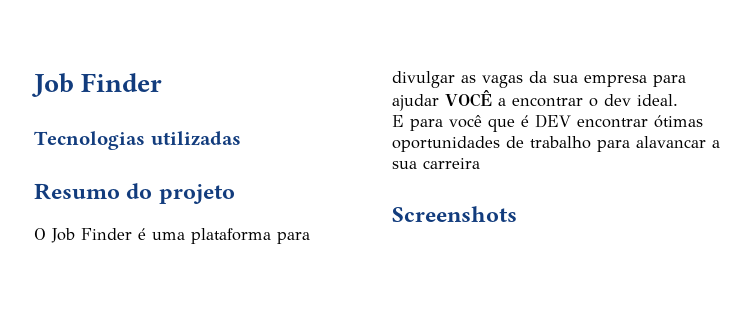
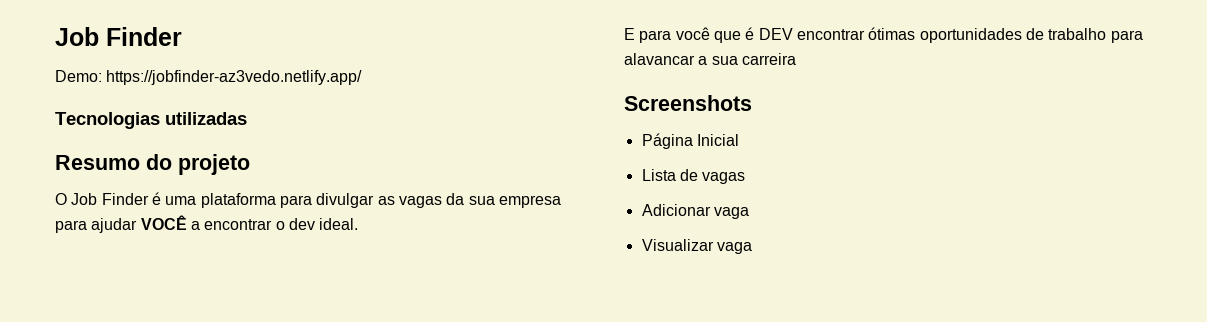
[32,73,163,97] Job Finder -> [55,27,182,46] [55,70,363,85] Job Finder // Demo: https://jobfinder-az3vedo.netlify.app/
(517, 214) none -> [641,133,739,149] [641,169,746,184] [641,204,749,219] [641,239,752,254] // Página Inicial // Lista de vagas // Adicionar vaga // Visualizar vaga

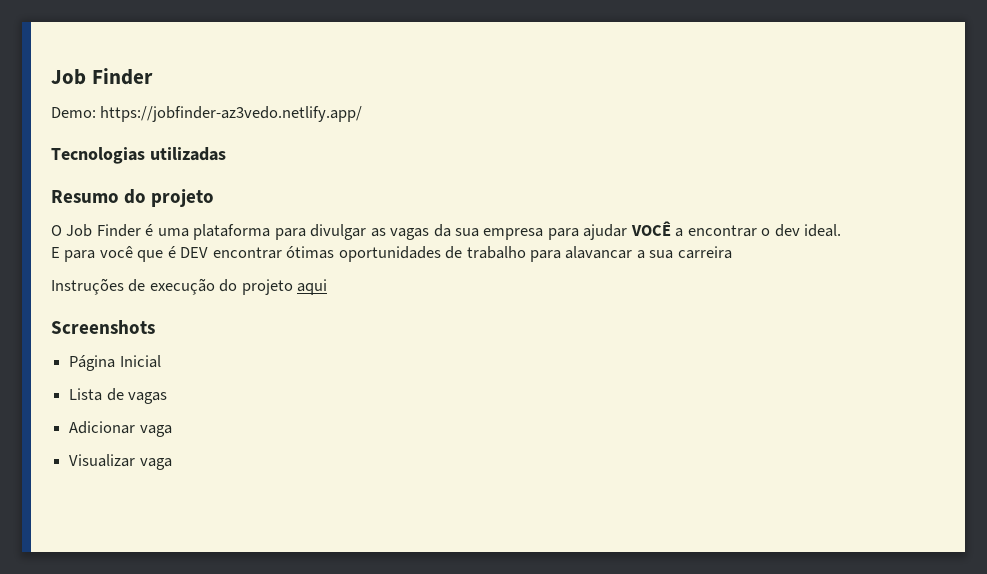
(796, 59) none -> [51,278,328,295] // Instruções de execução do projeto aqui

